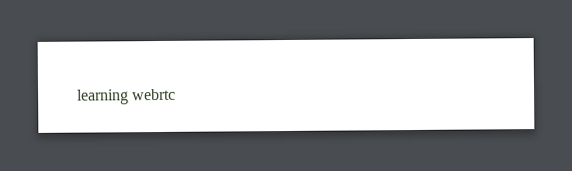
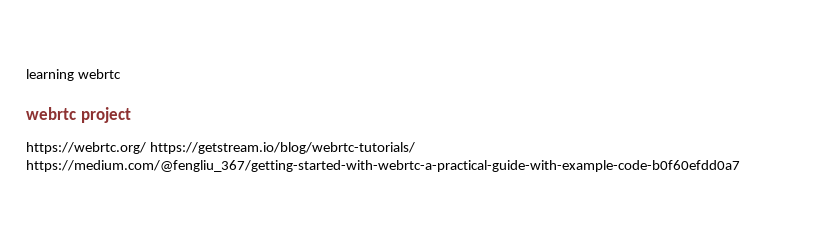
(177, 94) none -> [26,107,131,123] [26,142,415,154] [26,160,740,172] // webrtc project // https://webrtc.org/ https://getstream.io/blog/webrtc-tutorials/ https://medium.com/@fengliu_367/getting-started-with-webrtc-a-practical-guide-with-example-code-b0f60efdd0a7

